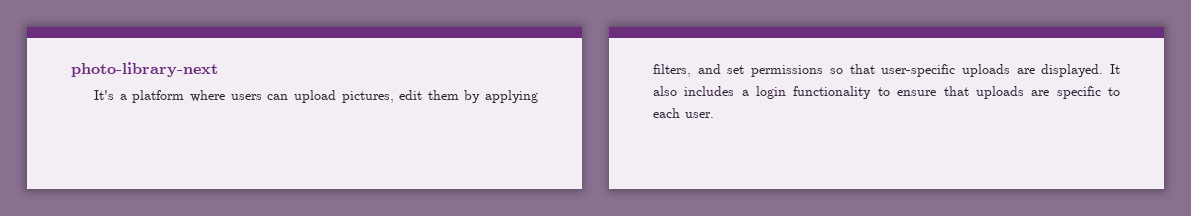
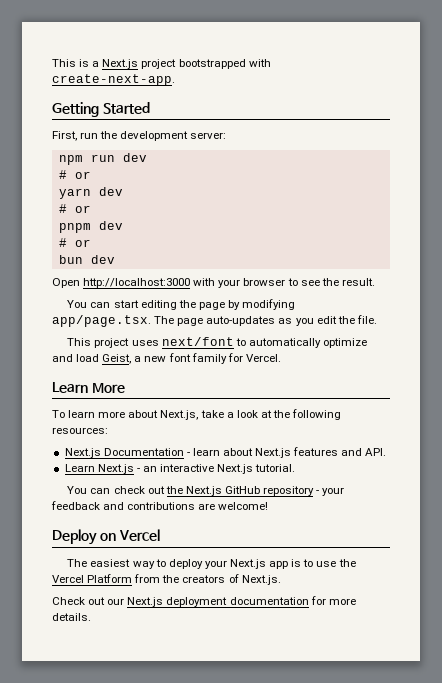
[71,62,218,77] [94,90,538,103] [653,64,1120,77] [653,86,1120,99] [653,108,714,118] photo-library-next // It's a platform where users can upload pictures, edit them by applying filters, and set permissions so that user-specific uploads are displayed. It also includes a login functionality to ensure that uploads are specific to each user. -> [52,59,271,69] [52,74,175,86] [52,102,150,117] [52,131,227,141] [58,153,147,165] [58,170,91,179] [58,187,123,199] [58,204,91,213] [58,221,123,233] [58,238,91,247] [58,255,115,264] [52,278,375,288] [67,299,296,310] [52,315,377,327] [67,337,367,348] [52,353,281,364] [52,382,125,393] [52,409,342,420] [52,427,108,434] [64,447,387,458] [64,464,296,474] [67,486,345,496] [51,501,269,510] [52,529,160,545] [67,559,356,569] [52,574,281,585] [52,596,356,607] [52,613,91,621] This is a Next.js project bootstrapped with create-next-app. // Getting Started // First, run the development server: // npm run dev // # or // yarn dev // # or // pnpm dev // # or // bun dev // Open http://localhost:3000 with your browser to see the result. // You can start editing the page by modifying app/page.tsx. The page auto-updates as you edit the file. // This project uses next/font to automatically optimize and load Geist, a new font family for Vercel. // Learn More // To learn more about Next.js, take a look at the following resources: // Next.js Documentation - learn about Next.js features and API. // Learn Next.js - an interactive Next.js tutorial. // You can check out the Next.js GitHub repository - your feedback and contributions are welcome! // Deploy on Vercel // The easiest way to deploy your Next.js app is to use the Vercel Platform from the creators of Next.js. // Check out our Next.js deployment documentation for more details.

